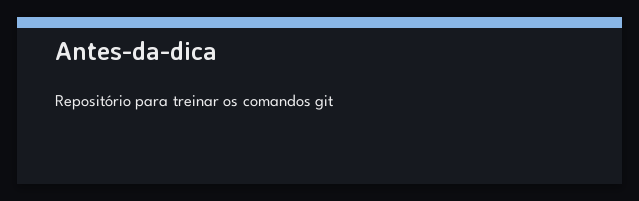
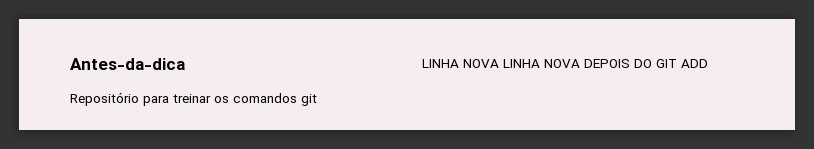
(334, 102) none -> [422,59,708,68] // LINHA NOVA LINHA NOVA DEPOIS DO GIT ADD

